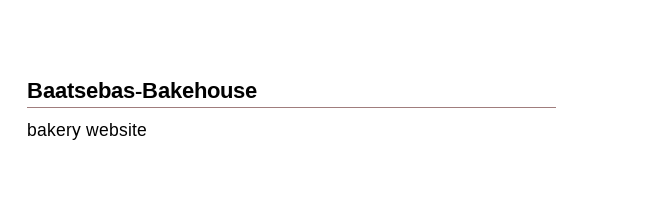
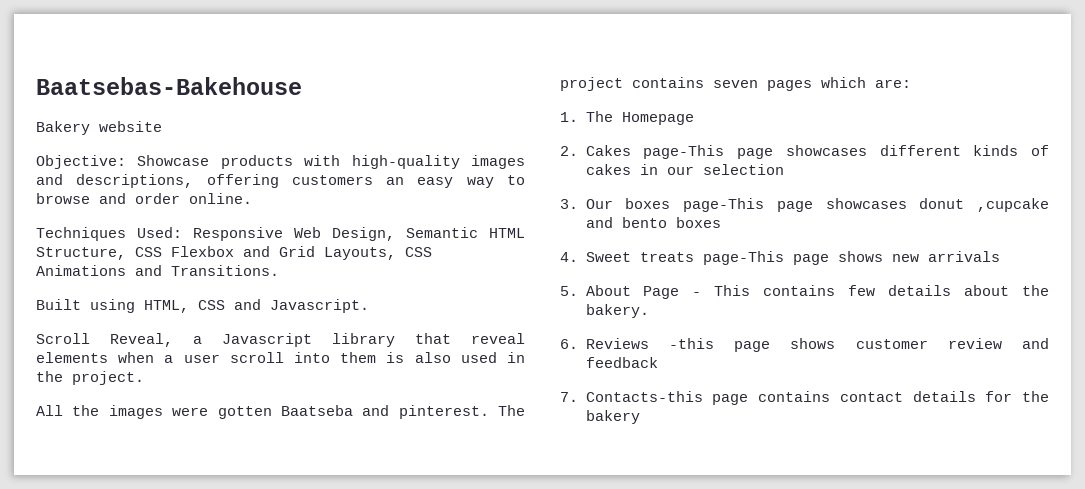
[27,123,147,140] bakery website -> [36,121,162,135] [36,155,525,169] [36,174,525,188] [36,193,252,204] [36,227,525,241] [36,246,432,260] [36,265,279,276] [36,299,369,313] [36,333,525,347] [36,352,525,363] [36,371,144,385] [36,405,525,419] [560,77,911,91] [560,111,694,125] [560,145,1049,159] [585,164,784,175] [560,198,1049,212] [585,217,721,228] [560,251,1000,265] [560,285,1049,299] [585,304,649,318] [560,338,1049,352] [585,357,658,368] [560,391,1049,405] [585,410,640,424] Bakery website // Objective: Showcase products with high-quality images and descriptions, offering customers an easy way to browse and order online. // Techniques Used: Responsive Web Design, Semantic HTML Structure, CSS Flexbox and Grid Layouts, CSS Animations and Transitions. // Built using HTML, CSS and Javascript. // Scroll Reveal, a Javascript library that reveal elements when a user scroll into them is also used in the project. // All the images were gotten Baatseba and pinterest. The project contains seven pages which are: // 1. The Homepage // 2. Cakes page-This page showcases different kinds of cakes in our selection // 3. Our boxes page-This page showcases donut ,cupcake and bento boxes // 4. Sweet treats page-This page shows new arrivals // 5. About Page - This contains few details about the bakery. // 6. Reviews -this page shows customer review and feedback // 7. Contacts-this page contains contact details for the bakery

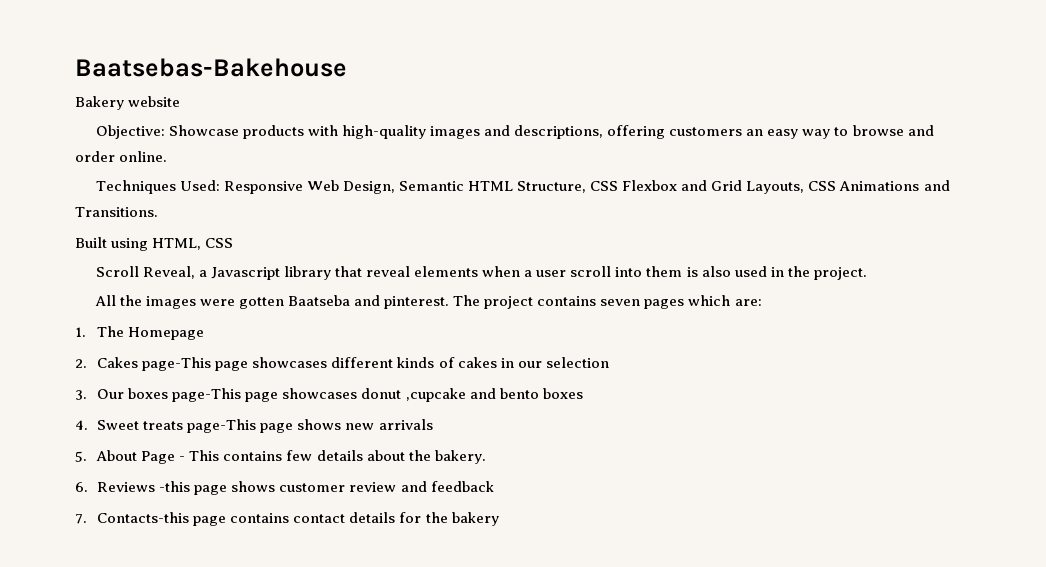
[234,299,369,313] and Javascript. -> (234, 243) none

